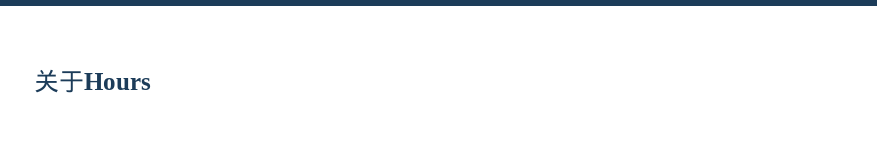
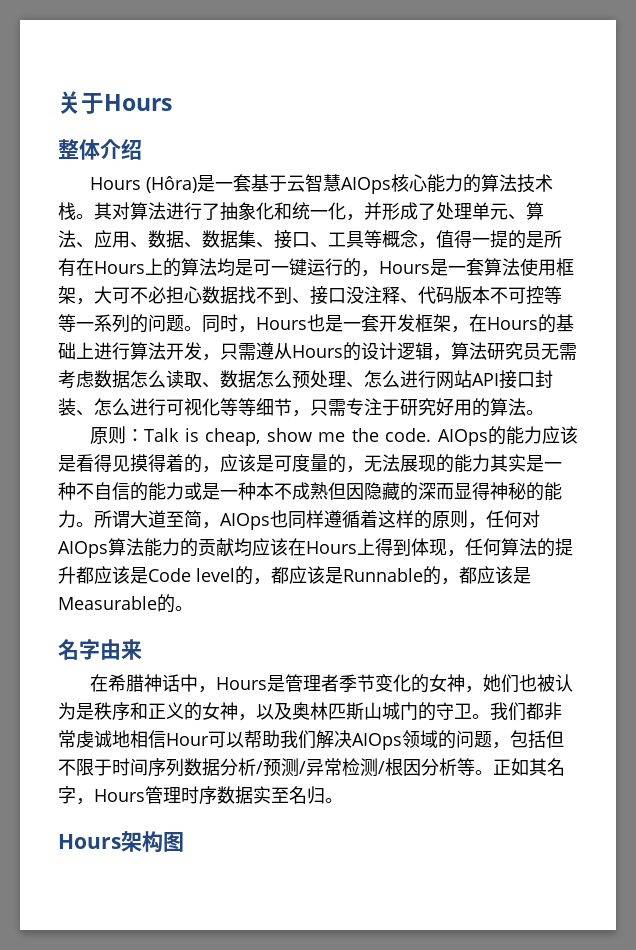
(151, 81) none -> [58,139,142,160] [90,174,554,194] [58,202,544,221] [58,230,562,249] [58,258,574,277] [58,286,562,305] [58,314,574,333] [58,342,577,361] [58,370,553,389] [58,398,544,417] [90,426,578,446] [58,454,562,473] [58,482,562,501] [58,510,540,530] [58,538,573,558] [58,566,531,585] [58,594,193,613] [58,639,142,660] [90,674,574,693] [58,702,562,721] [58,730,564,750] [58,758,565,777] [58,786,343,805] [58,831,184,853] // 整体介绍 // Hours (Hôra)是一套基于云智慧AIOps核心能力的算法技术栈。其对算法进行了抽象化和统一化，并形成了处理单元、算法、应用、数据、数据集、接口、工具等概念，值得一提的是所有在Hours上的算法均是可一键运行的，Hours是一套算法使用框架，大可不必担心数据找不到、接口没注释、代码版本不可控等等一系列的问题。同时，Hours也是一套开发框架，在Hours的基础上进行算法开发，只需遵从Hours的设计逻辑，算法研究员无需考虑数据怎么读取、数据怎么预处理、怎么进行网站API接口封装、怎么进行可视化等等细节，只需专注于研究好用的算法。 // 原则：Talk is cheap, show me the code. AIOps的能力应该是看得见摸得着的，应该是可度量的，无法展现的能力其实是一种不自信的能力或是一种本不成熟但因隐藏的深而显得神秘的能力。所谓大道至简，AIOps也同样遵循着这样的原则，任何对AIOps算法能力的贡献均应该在Hours上得到体现，任何算法的提升都应该是Code level的，都应该是Runnable的，都应该是Measurable的。 // 名字由来 // 在希腊神话中，Hours是管理者季节变化的女神，她们也被认为是秩序和正义的女神，以及奥林匹斯山城门的守卫。我们都非常虔诚地相信Hour可以帮助我们解决AIOps领域的问题，包括但不限于时间序列数据分析/预测/异常检测/根因分析等。正如其名字，Hours管理时序数据实至名归。 // Hours架构图

